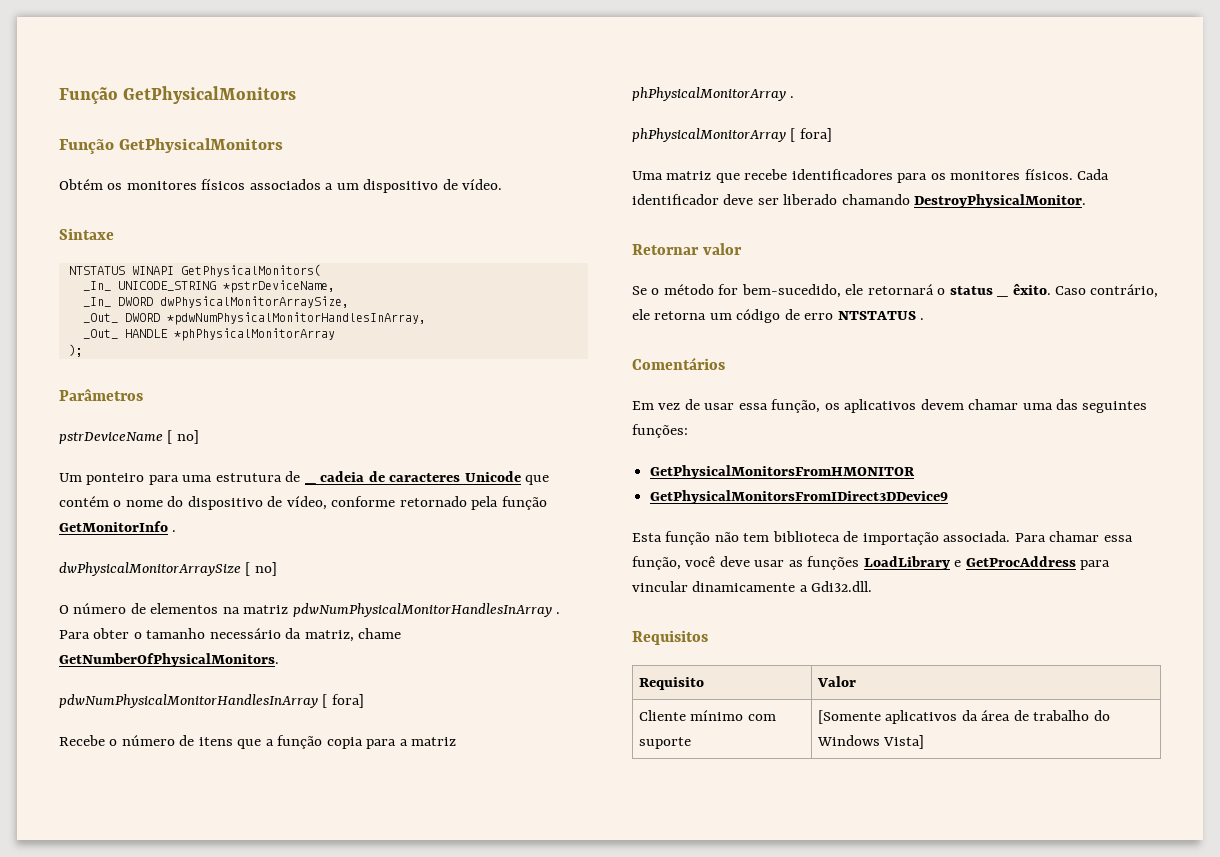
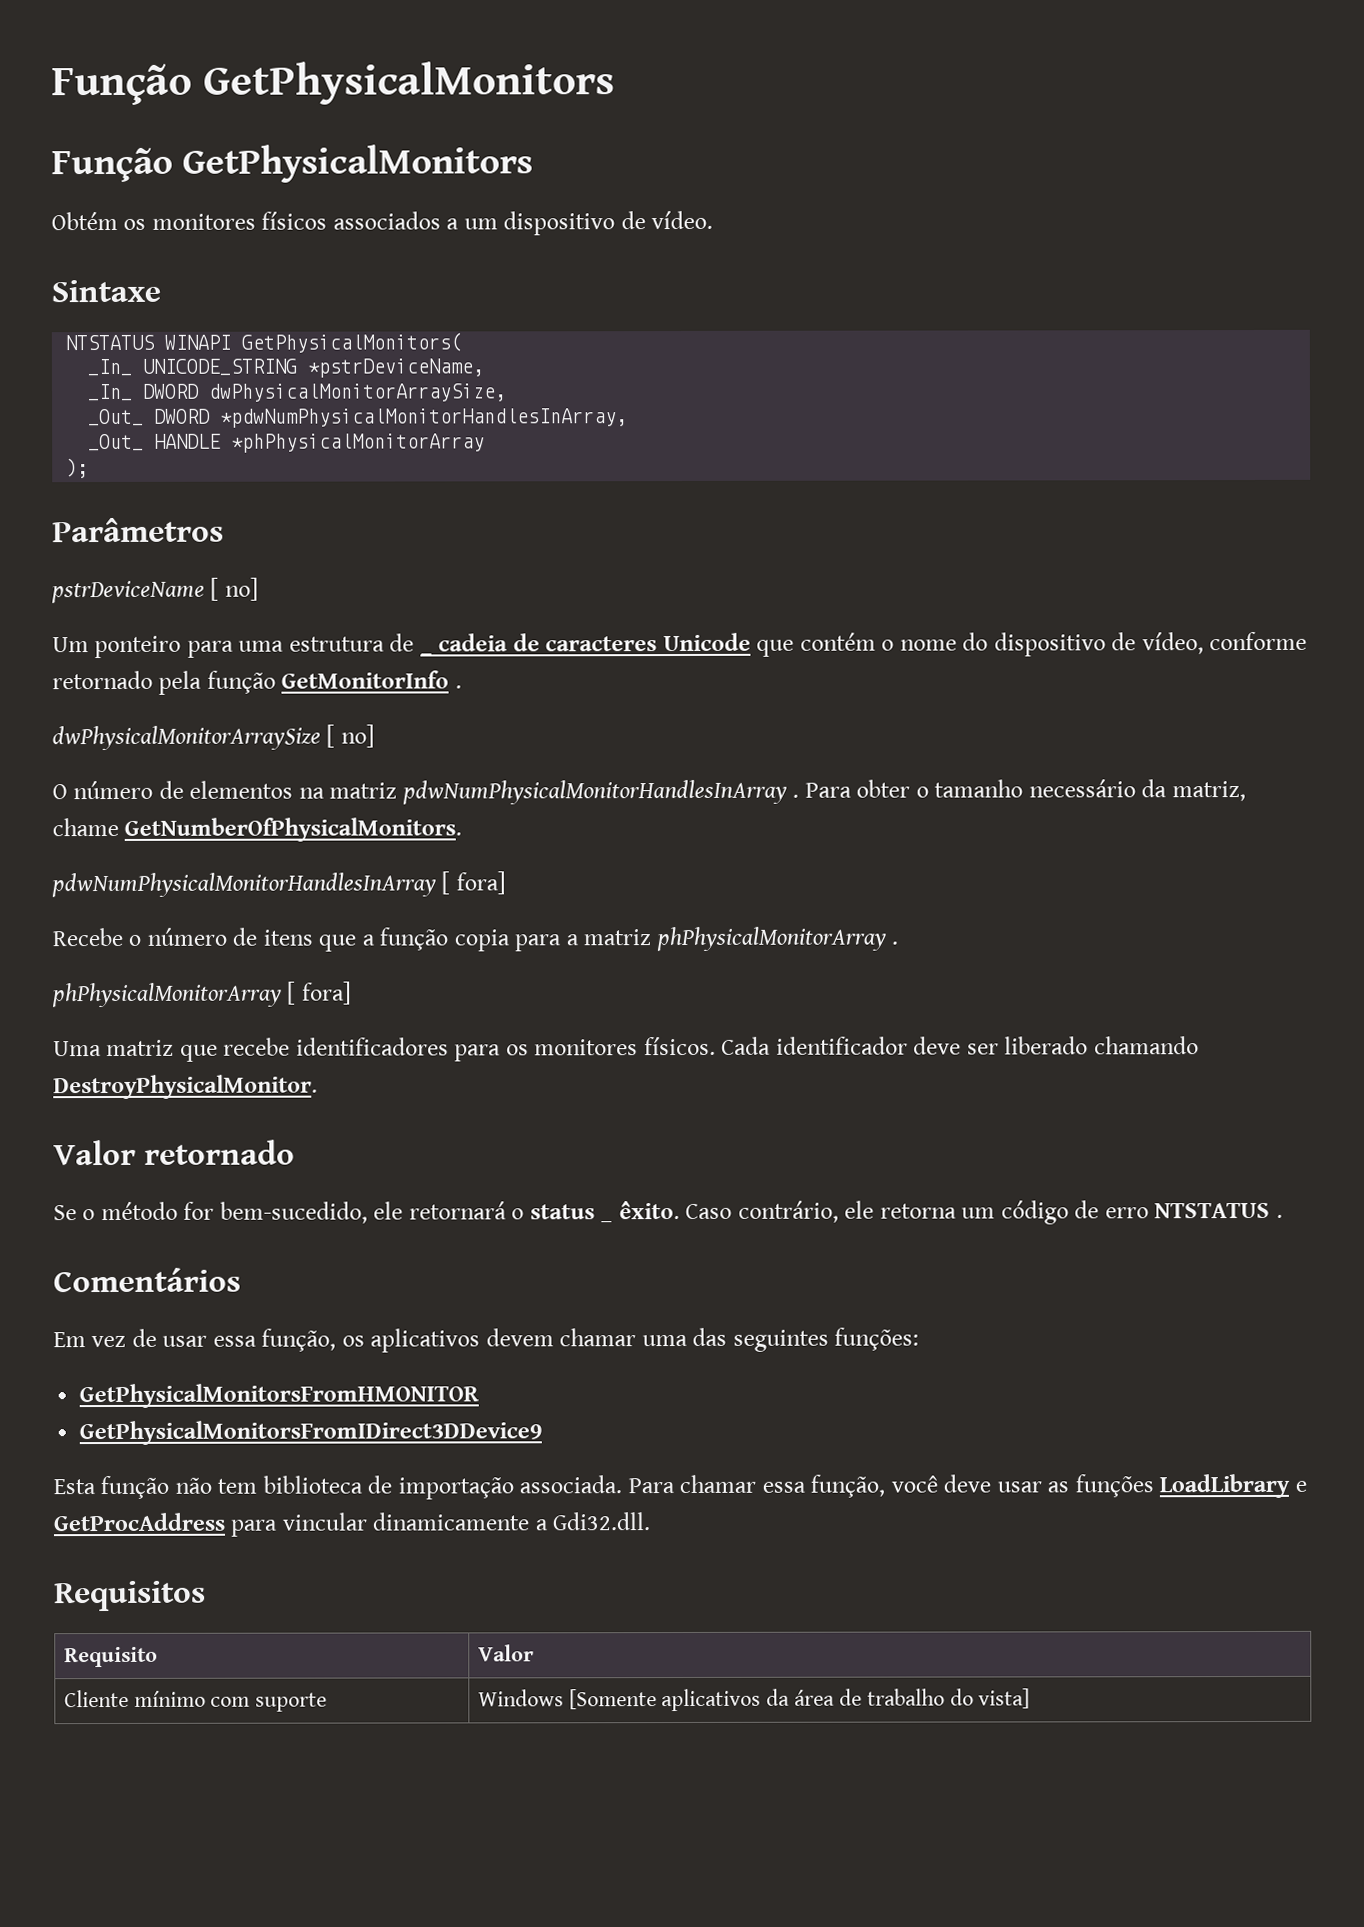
[632,243,742,255] Retornar valor -> [53,1139,295,1166] Valor retornado
(691, 743) none -> [477,1689,564,1707] Windows
[816,735,925,749] Windows Vista] -> [978,1688,1031,1709] vista]

